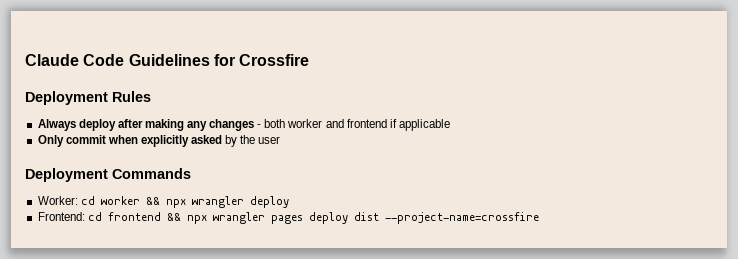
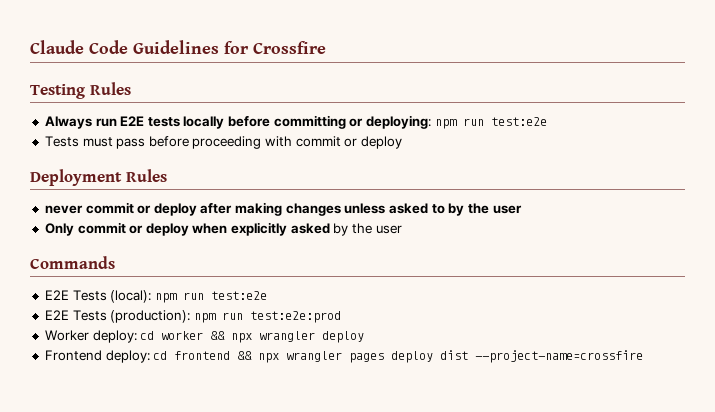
[25,91,151,105] [37,119,450,131] Deployment Rules // Always deploy after making any changes - both worker and frontend if applicable -> [30,82,131,99] [44,115,547,129] [44,136,403,149] [30,169,167,186] [44,202,522,216] Testing Rules // Always run E2E tests locally before committing or deploying: npm run test:e2e // Tests must pass before proceeding with commit or deploy // Deployment Rules // never commit or deploy after making changes unless asked to by the user
(106, 139) none -> [129,223,189,236] or deploy
[25,168,108,182] Deployment -> (402, 229) none
[37,196,78,205] Worker: -> [44,290,267,303] [44,310,341,323] [44,330,137,343] E2E Tests (local): npm run test:e2e // E2E Tests (production): npm run test:e2e:prod // Worker deploy:
[37,212,85,221] Frontend: -> [44,350,150,363] Frontend deploy:

